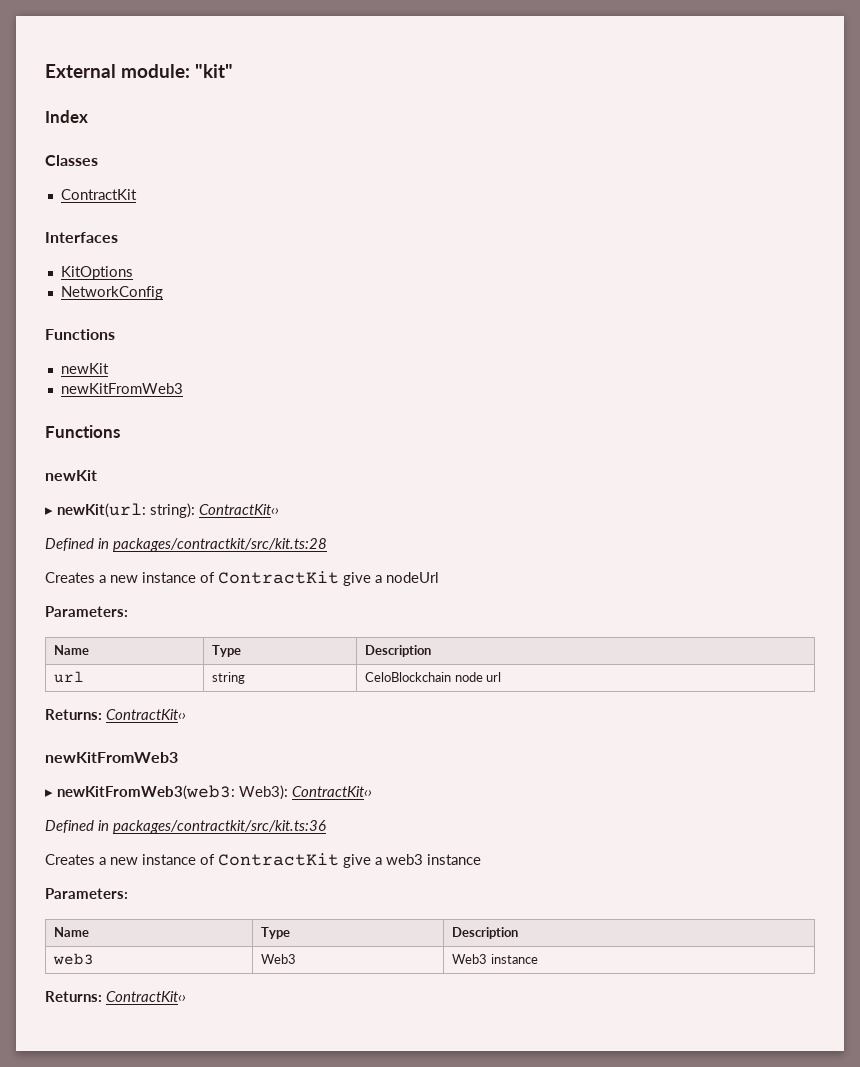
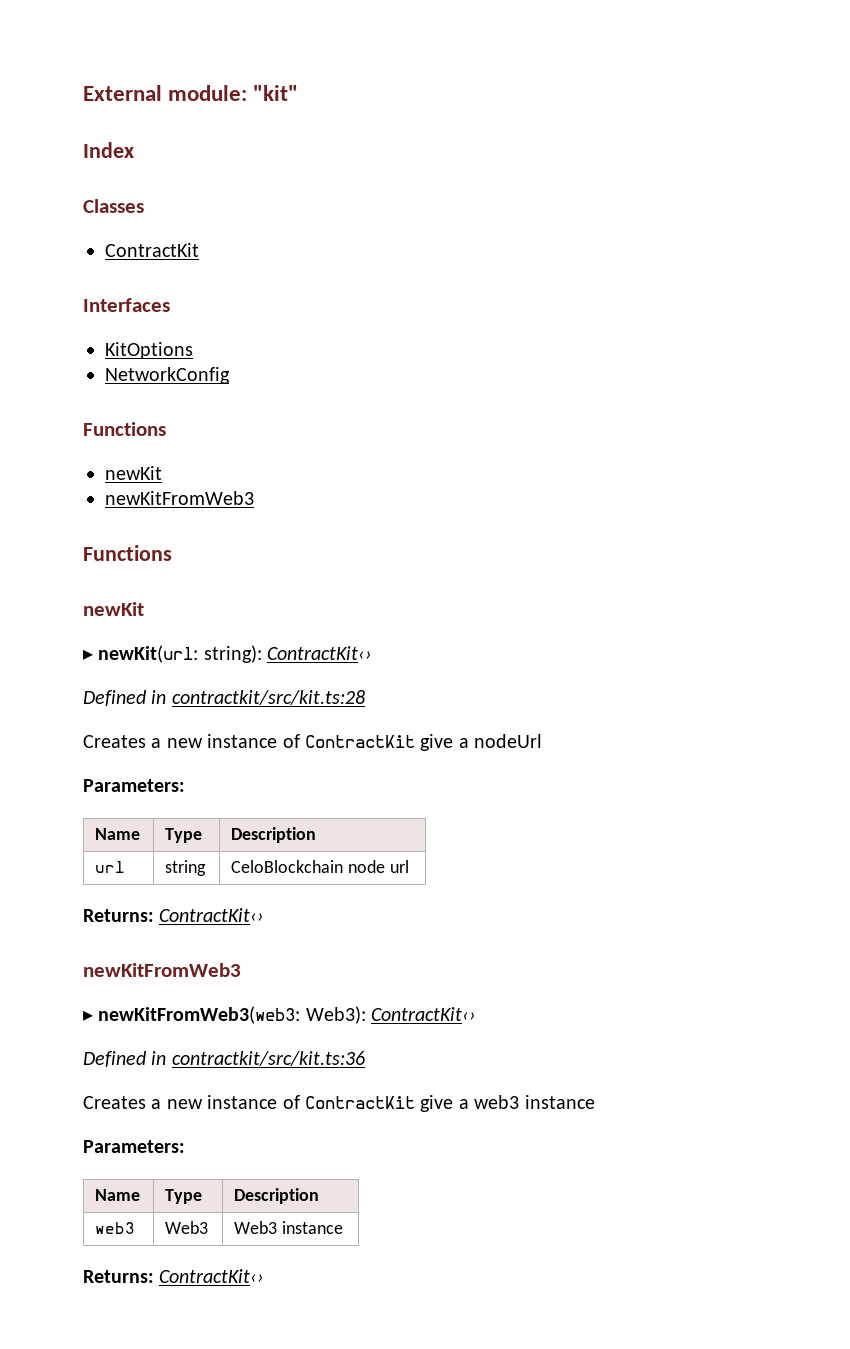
[113,538,327,552] packages/contractkit/src/kit.ts:28 -> [171,690,365,705] contractkit/src/kit.ts:28
[113,820,326,834] packages/contractkit/src/kit.ts:36 -> [171,1051,365,1066] contractkit/src/kit.ts:36

